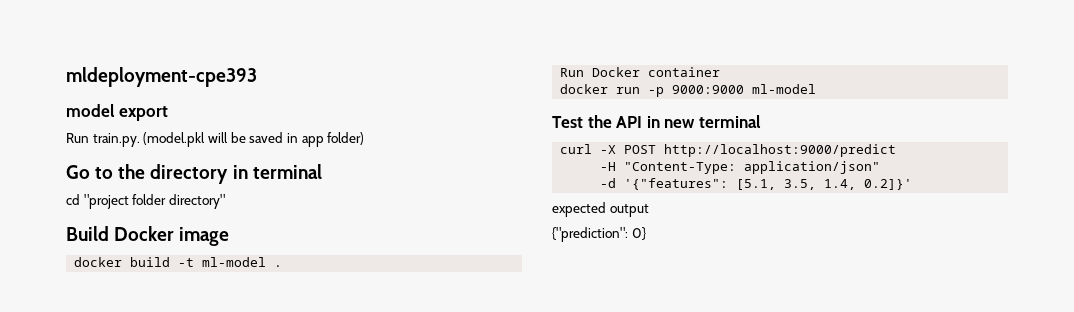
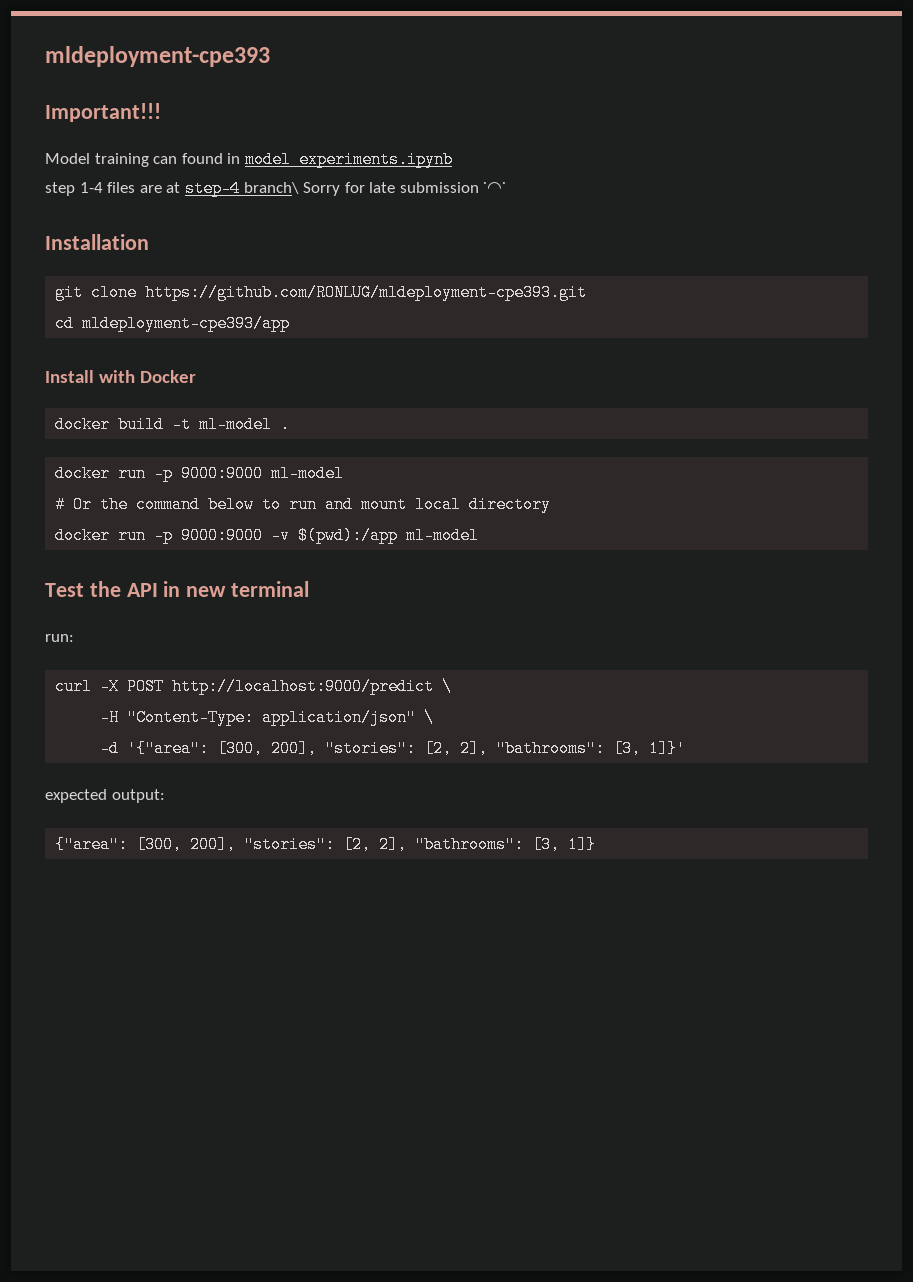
[66,104,168,121] [66,132,365,147] [66,164,322,184] [66,194,225,209] [66,226,230,246] model export // Run train.py. (model.pkl will be saved in app folder) // Go to the directory in terminal // cd "project folder directory" // Build Docker image -> [45,103,161,122] [45,151,453,168] [45,180,507,197] [45,234,149,250] [55,284,588,301] [55,315,291,332] [45,370,197,383] Important!!! // Model training can found in model experiments.ipynb // step 1-4 files are at step-4 branch\ Sorry for late submission ˙◠˙ // Installation // git clone https://github.com/RONLUG/mldeployment-cpe393.git // cd mldeployment-cpe393/app // Install with Docker
[560,67,721,77] [560,84,745,97] Run Docker container // docker run -p 9000:9000 -> [55,465,345,482] [55,496,552,513] [55,527,399,544] docker run -p 9000:9000 ml-model // # Or the command below to run and mount local directory // docker run -p 9000:9000 -v $(pwd):/app
(761, 121) none -> [45,634,74,642] // run:
(897, 150) none -> [442,678,453,695] \
(881, 167) none -> [424,709,435,726] \
[624,178,913,190] [552,202,649,217] [552,227,646,242] '{"features": [5.1, 3.5, 1.4, 0.2]}' // expected output // {"prediction": 0} -> [127,740,687,757] [45,789,165,803] [55,836,597,853] '{"area": [300, 200], "stories": [2, 2], "bathrooms": [3, 1]}' // expected output: // {"area": [300, 200], "stories": [2, 2], "bathrooms": [3, 1]}

